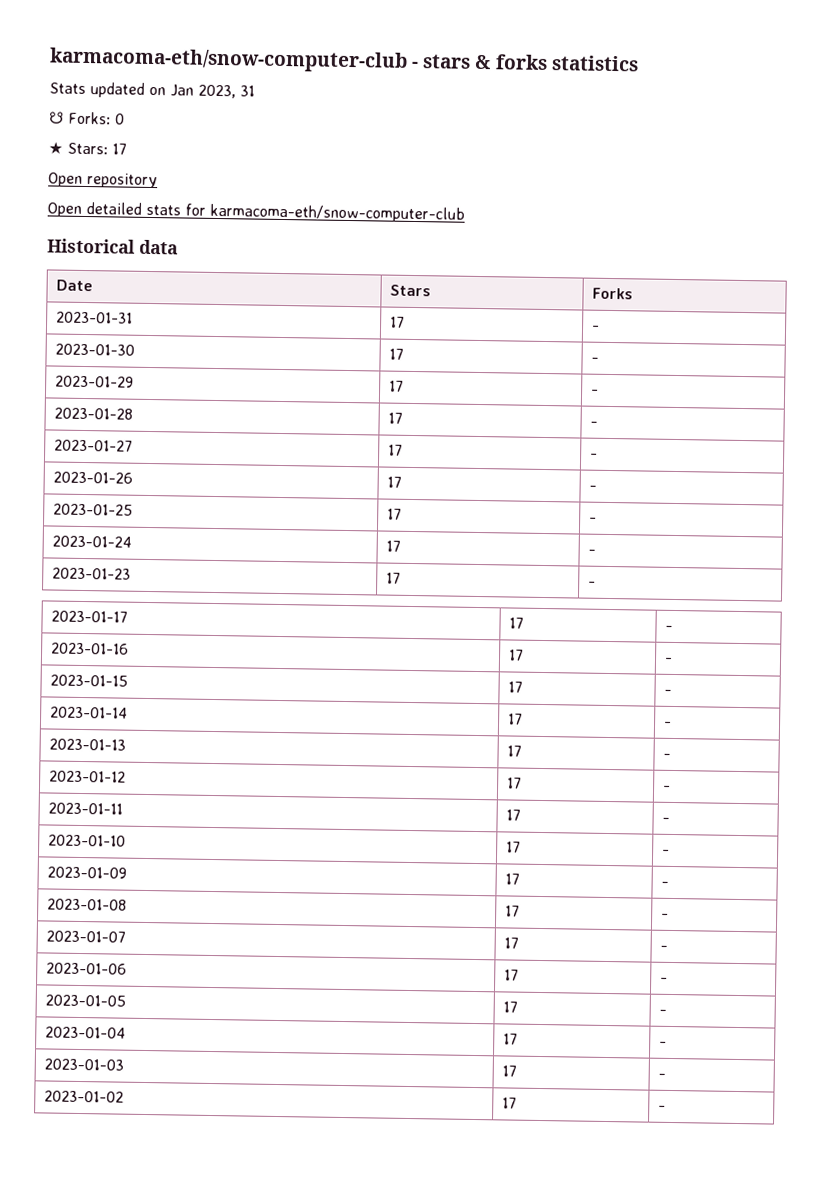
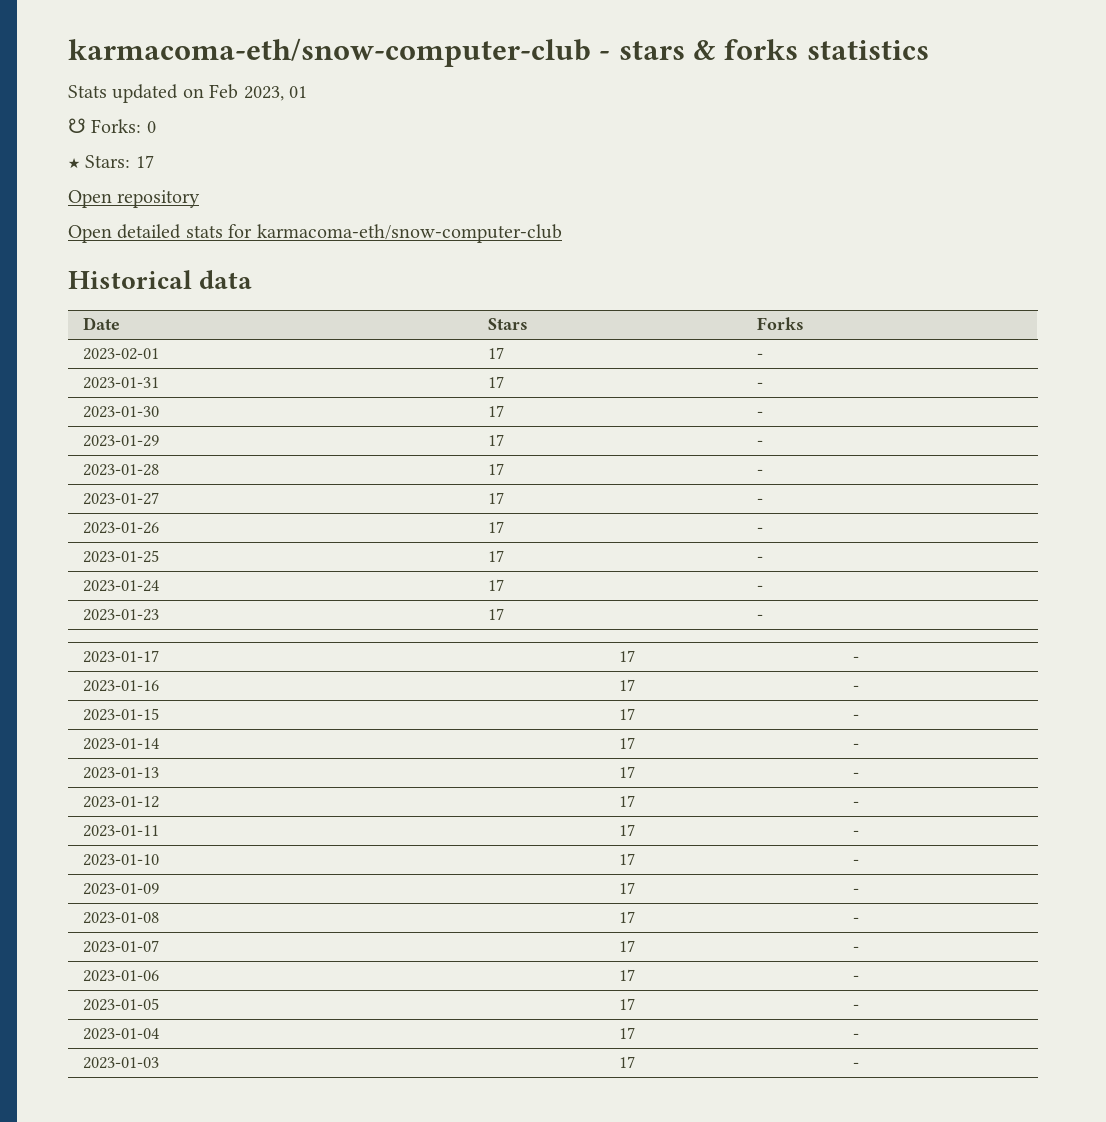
[170,84,255,99] Jan 2023, 31 -> [209,84,307,101] Feb 2023, 01
(633, 293) none -> [82,348,159,360] [487,347,504,359] [756,353,763,359] // 2023-02-01 | 17 | -
[43,1090,124,1103] [501,1097,517,1109] [657,1105,666,1111] // 2023-01-02 | 17 | - -> (859, 1065) none

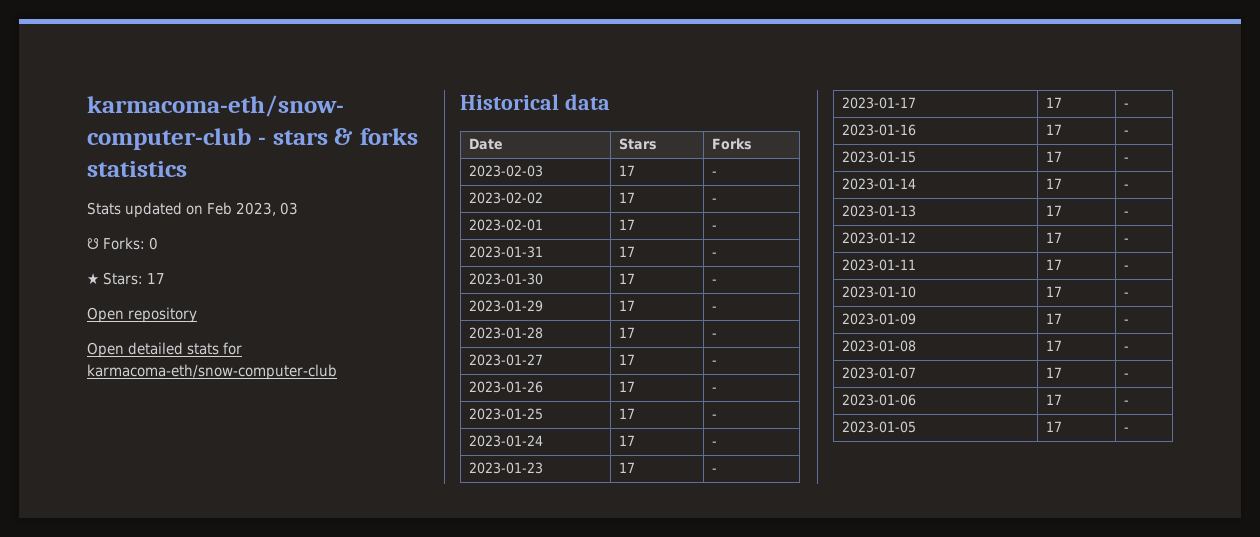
[289,86,307,98] 01 -> [280,202,299,215] 03
(804, 323) none -> [469,165,544,177] [619,165,636,176] [712,171,718,176] [469,192,544,204] [619,192,636,203] [712,198,718,203] // 2023-02-03 | 17 | - // 2023-02-02 | 17 | -
[82,1028,159,1040] [618,1027,635,1039] [852,1033,859,1039] [82,1057,159,1069] [618,1056,635,1068] [852,1062,859,1068] // 2023-01-04 | 17 | - // 2023-01-03 | 17 | - -> (1130, 429) none

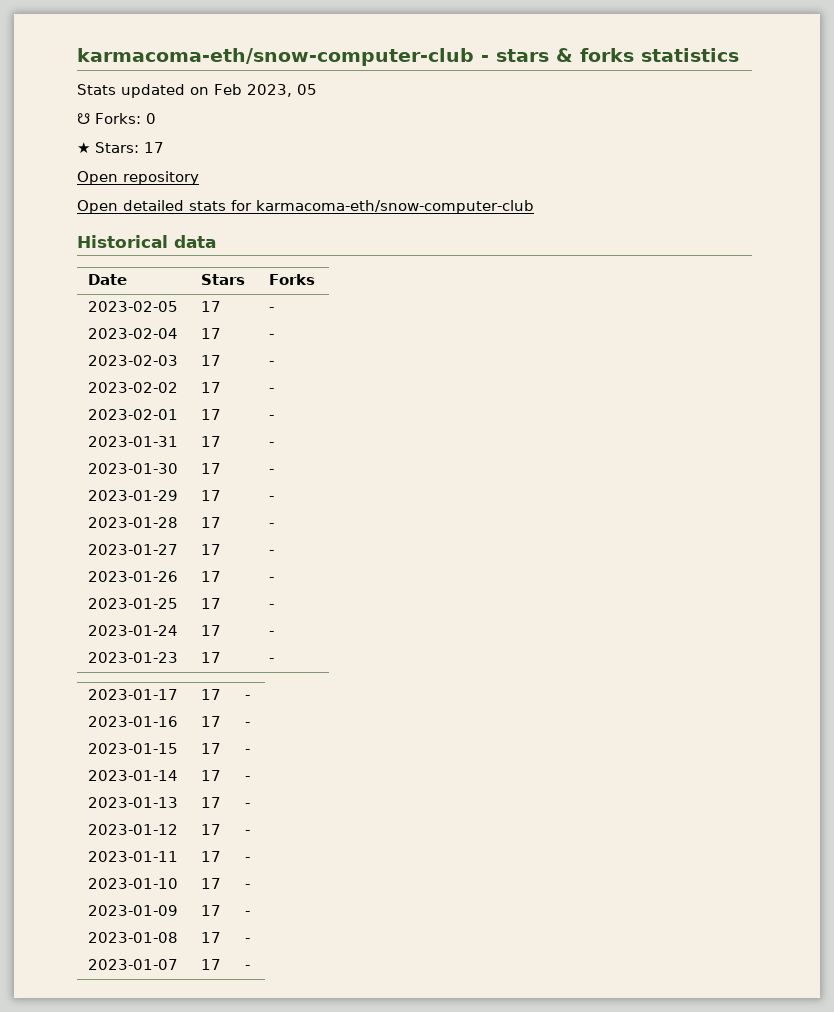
[280,202,299,215] 03 -> [297,84,317,95] 05
(753, 144) none -> [88,301,179,312] [201,301,222,312] [269,307,275,312] [88,328,179,339] [201,328,222,339] [269,334,275,339] // 2023-02-05 | 17 | - // 2023-02-04 | 17 | -
[842,394,917,406] [1046,394,1063,405] [1124,400,1130,405] [842,421,917,433] [1046,421,1063,432] [1124,427,1130,432] // 2023-01-06 | 17 | - // 2023-01-05 | 17 | - -> (251, 967) none

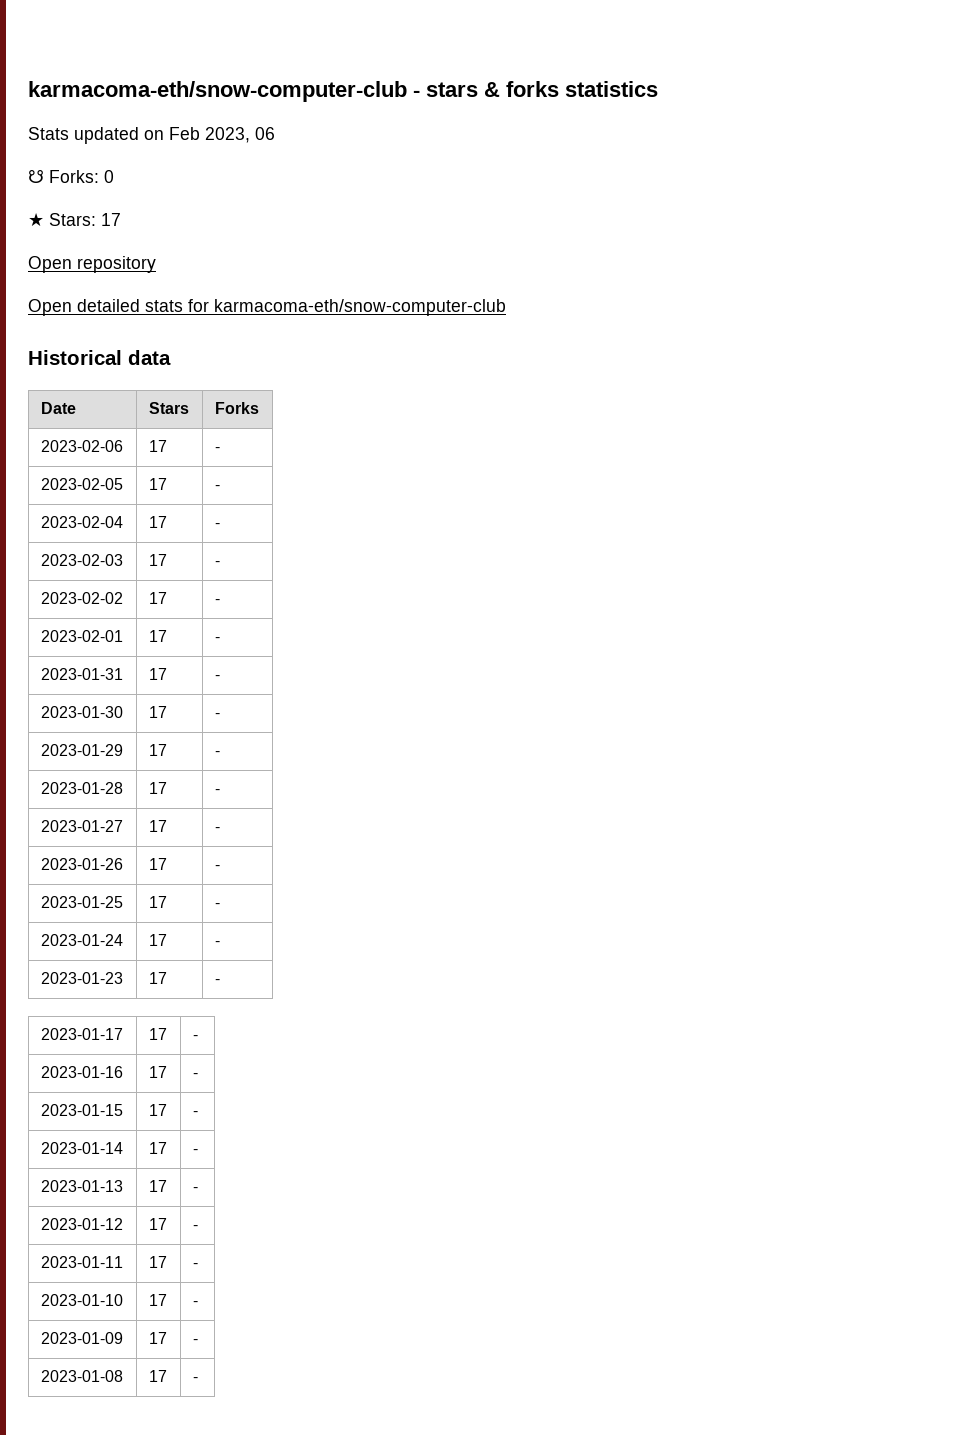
[297,84,317,95] 05 -> [255,127,275,140] 06
(316, 279) none -> [40,440,123,452] [148,440,167,452] [214,447,220,452] // 2023-02-06 | 17 | -
[88,959,179,970] [201,959,222,970] [245,965,251,970] // 2023-01-07 | 17 | - -> (198, 1379) none

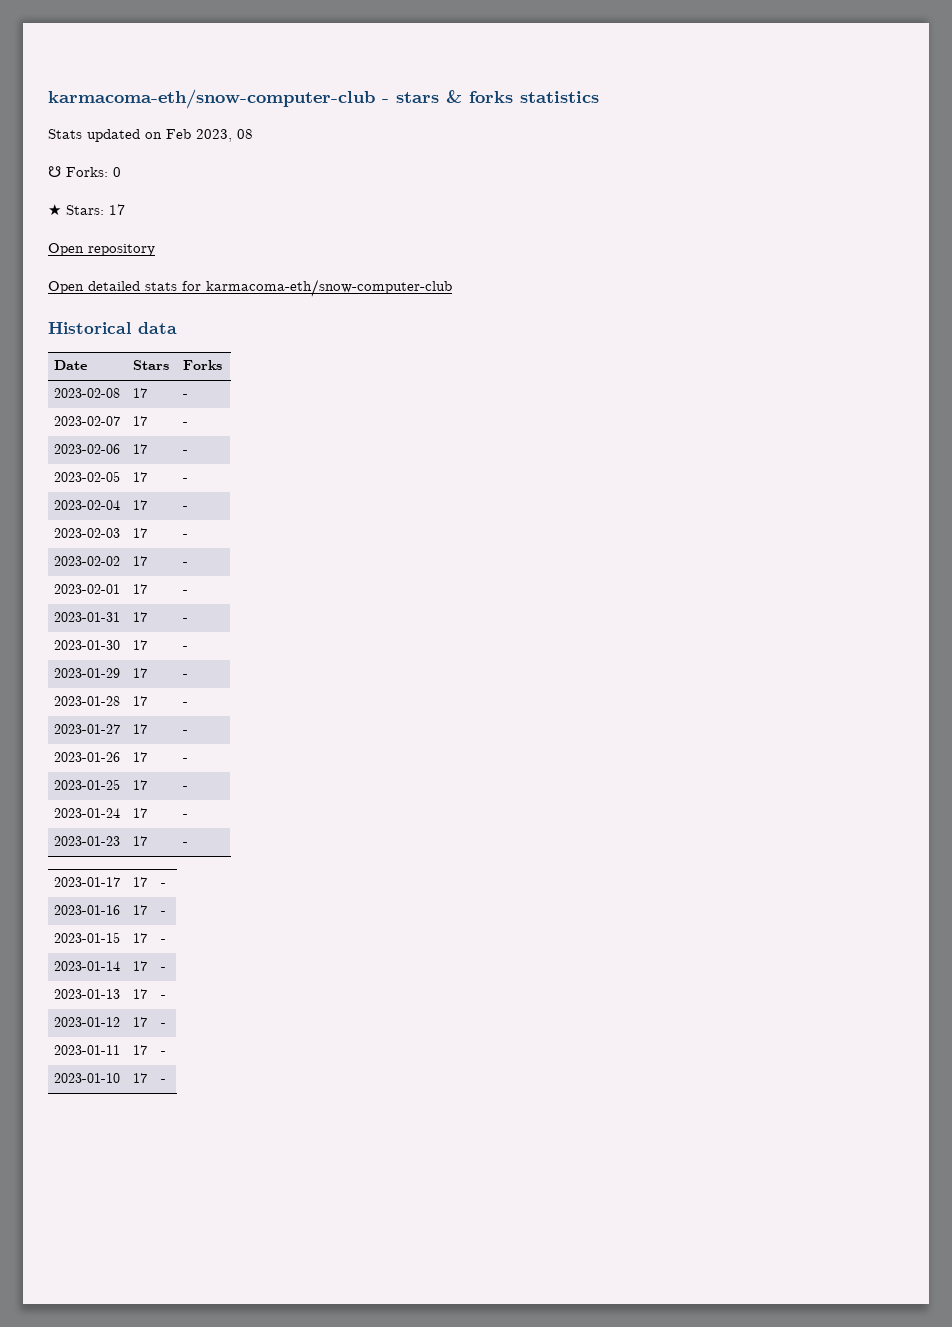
[255,127,275,140] 06 -> [237,129,253,139] 08
(259, 408) none -> [54,388,121,398] [133,388,148,398] [183,394,189,398] [54,416,121,426] [133,416,148,426] [183,422,189,426] // 2023-02-08 | 17 | - // 2023-02-07 | 17 | -
[40,1332,123,1344] [148,1332,167,1344] [192,1339,198,1344] [40,1370,123,1382] [148,1370,167,1382] [192,1377,198,1382] // 2023-01-09 | 17 | - // 2023-01-08 | 17 | - -> (167, 1081) none

